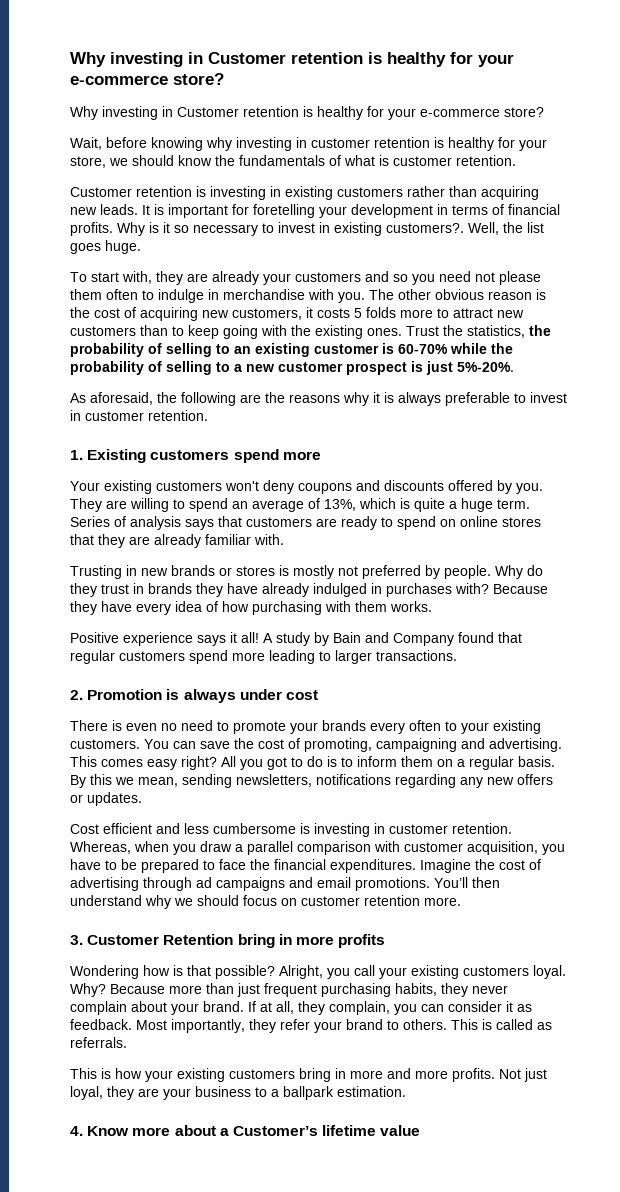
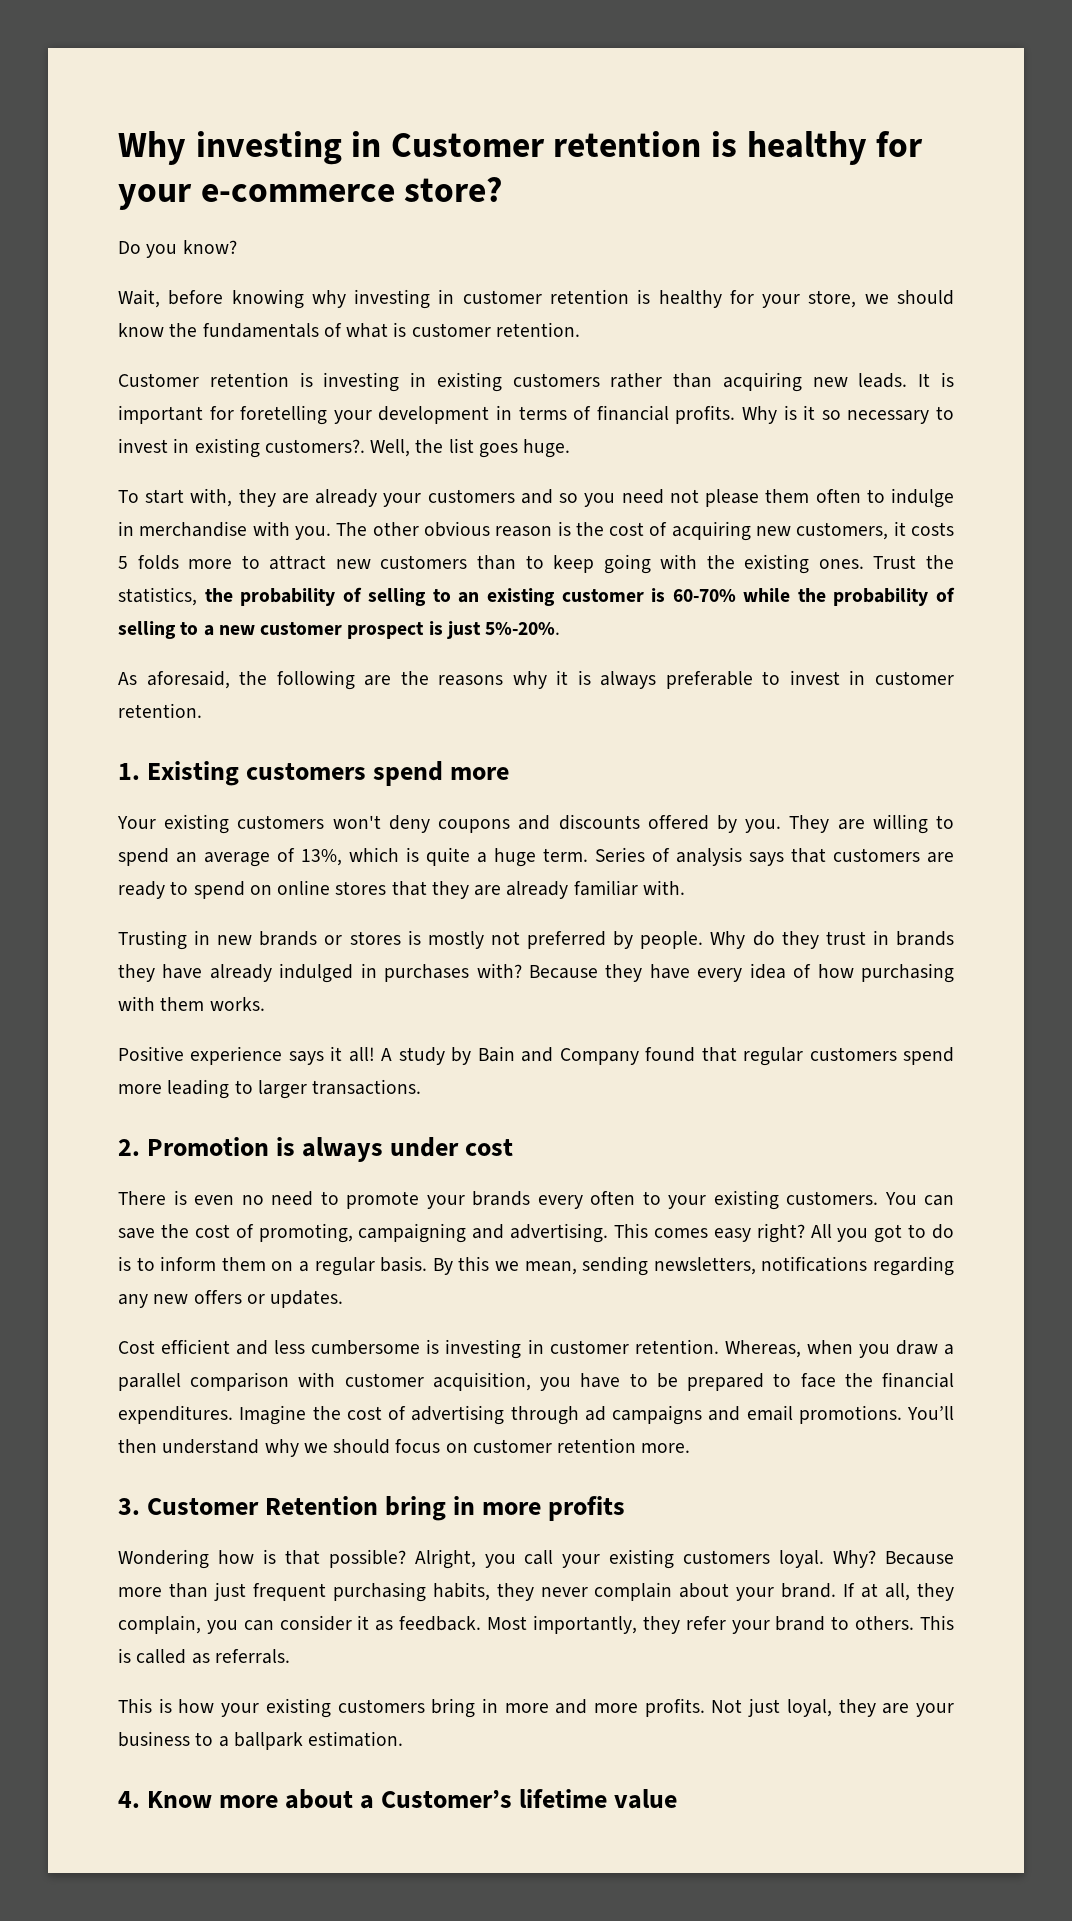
[70,106,544,120] Why investing in Customer retention is healthy for your e-commerce store? -> [118,240,237,258] Do you know?

